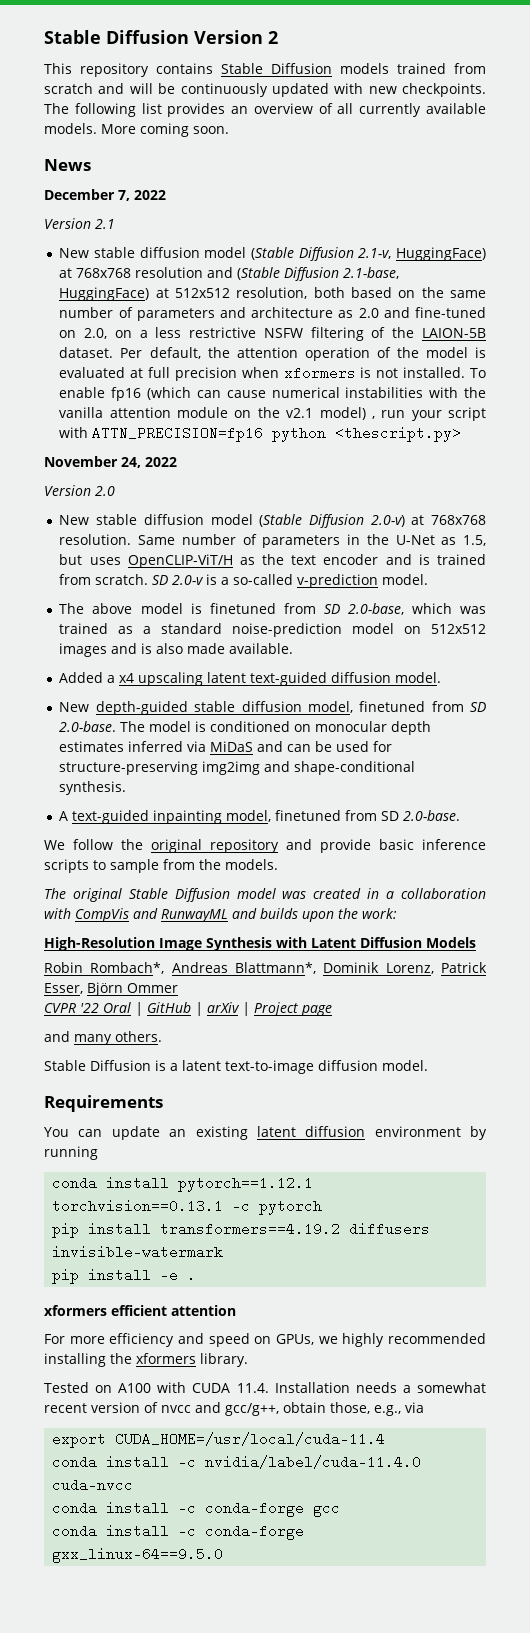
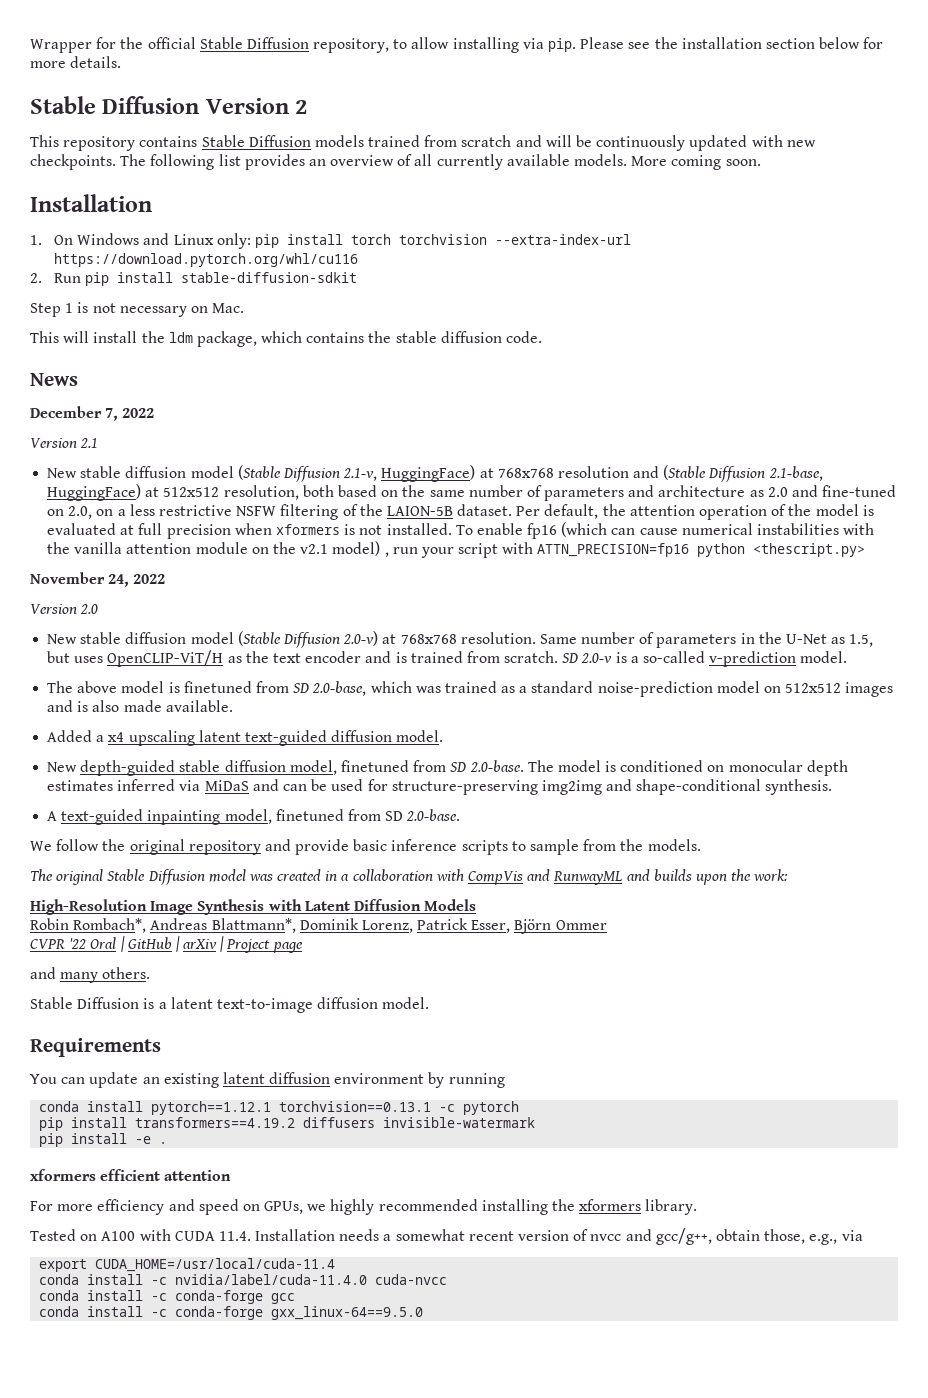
(44, 37) none -> [30,37,884,53] [30,56,122,68] Wrapper for the official Stable Diffusion repository, to allow installing via pip. Please see the installation section below for more details. //
(229, 130) none -> [30,194,152,212] [30,233,631,249] [54,253,359,267] [30,272,358,286] [30,302,245,317] [30,331,543,347] // Installation // 1. On Windows and Linux only: pip install torch torchvision --extra-index-url https://download.pytorch.org/whl/cu116 // 2. Run pip install stable-diffusion-sdkit // Step 1 is not necessary on Mac. // This will install the ldm package, which contains the stable diffusion code.

